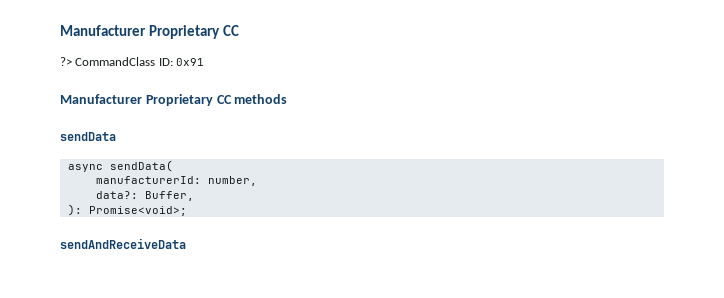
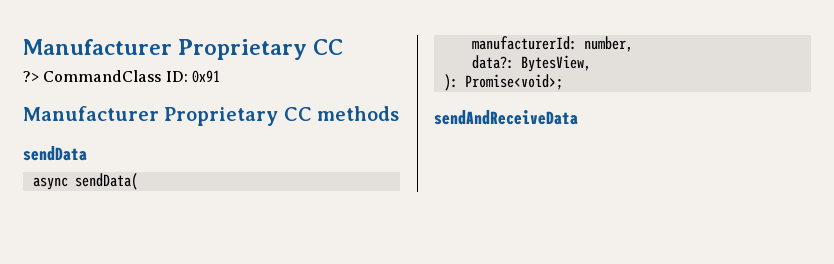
[144,191,194,201] Buffer, -> [520,55,591,72] BytesView,

